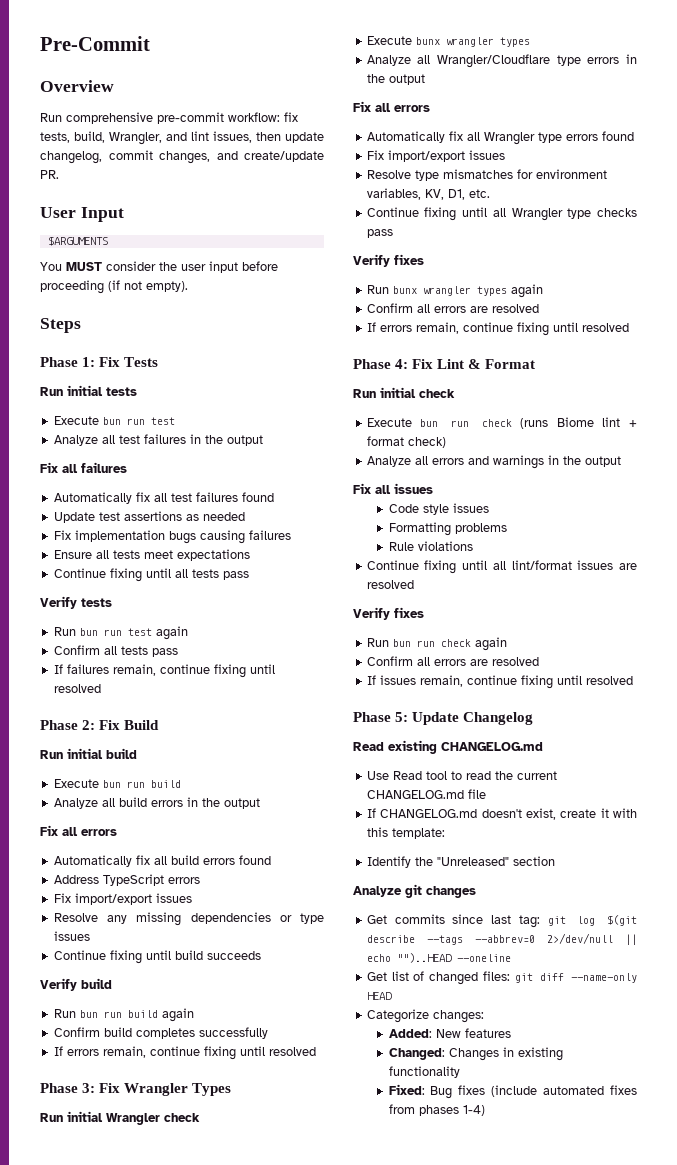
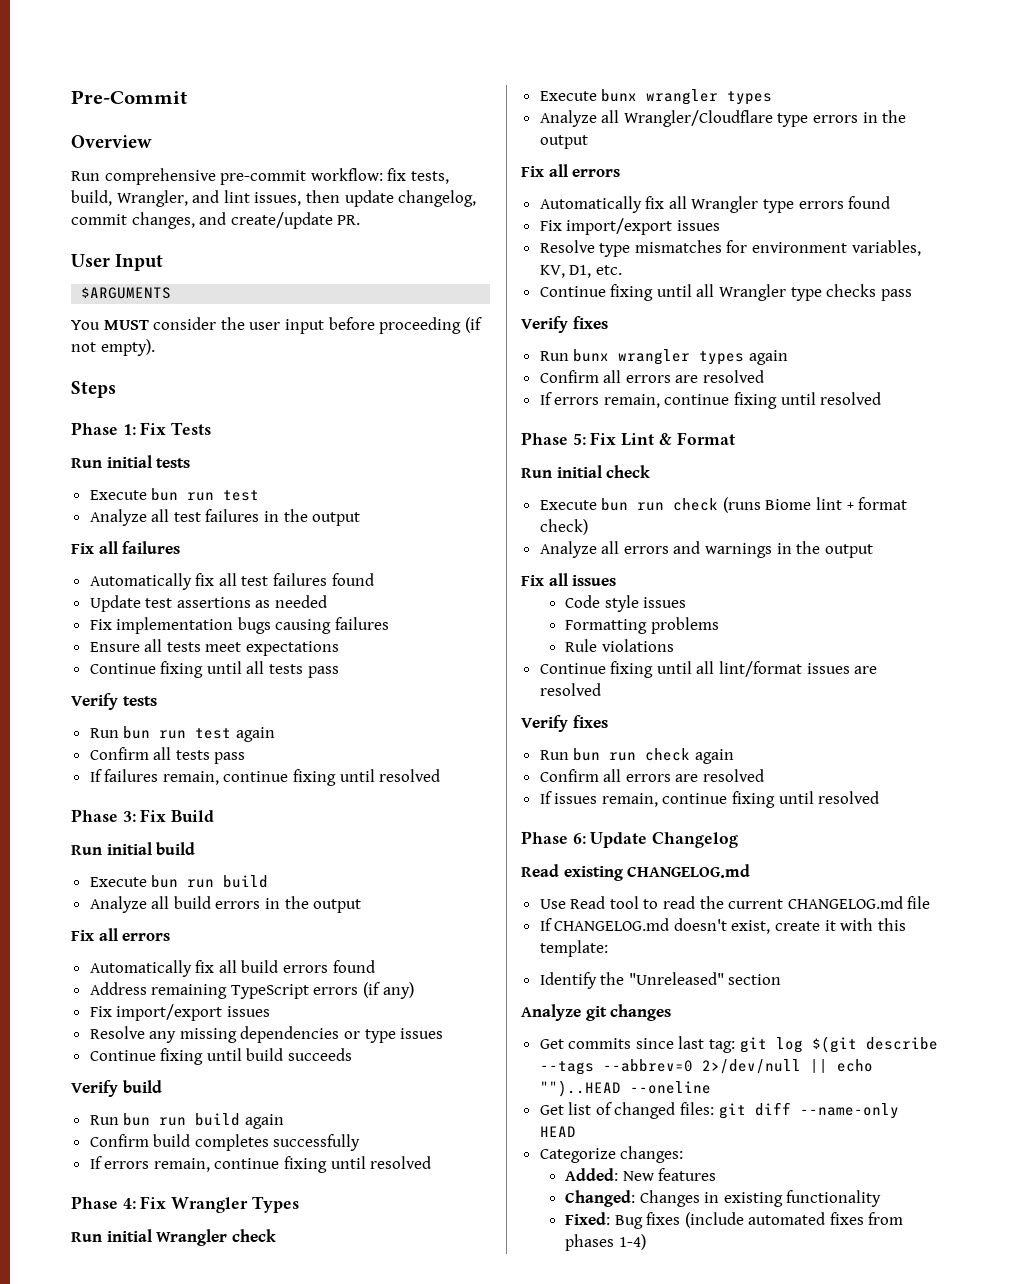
[82,720,96,730] 2: -> [122,811,136,822] 3:
(99, 879) none -> [151,984,228,999] remaining
(200, 880) none -> [363,982,414,999] (if any)
[82,1083,96,1093] 3: -> [122,1198,136,1209] 4:
[395,359,409,369] 4: -> [572,433,586,445] 5:
[395,712,409,722] 5: -> [572,833,586,844] 6:

